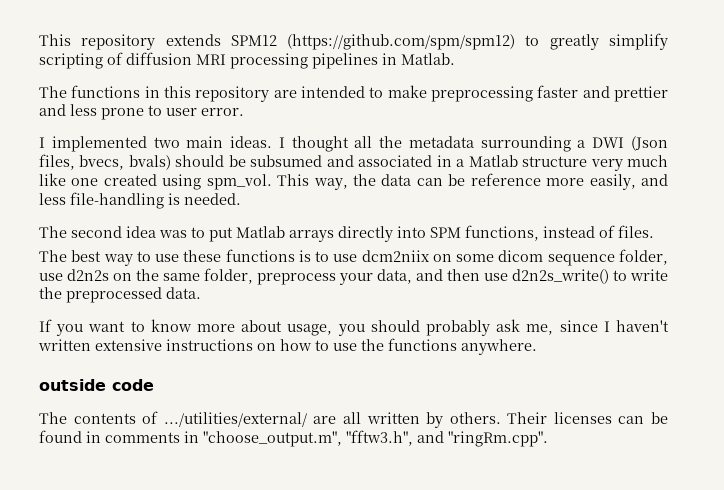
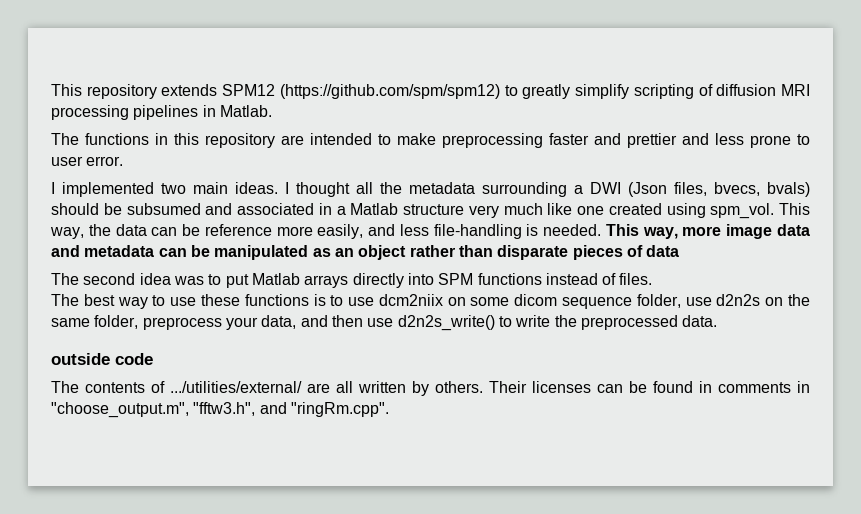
(241, 199) none -> [605,224,810,239] [51,245,680,260] This way, more image data and metadata can be manipulated as an object rather than disparate pieces of data
[465,225,539,241] functions, -> [477,273,542,285] functions
[39,319,669,336] [38,338,537,355] // If you want to know more about usage, you should probably ask me, since I haven't written extensive instructions on how to use the functions anywhere. -> (718, 321) none

